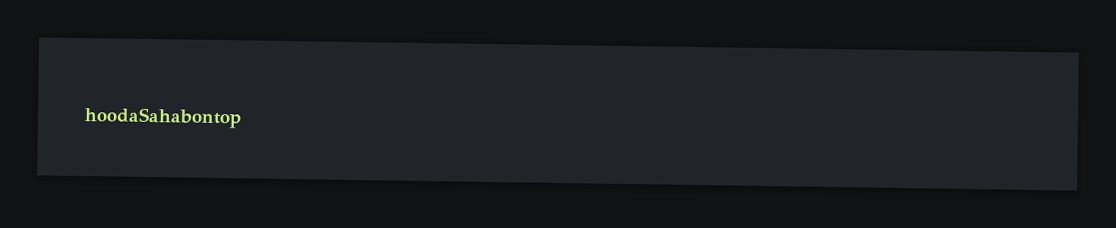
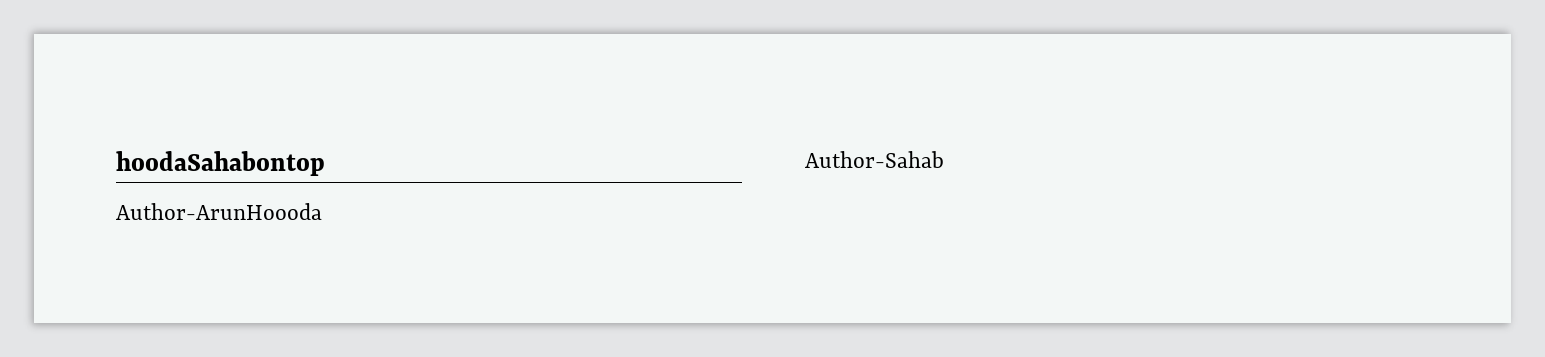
(242, 118) none -> [116,203,322,220] [805,151,944,168] // Author-ArunHoooda // Author-Sahab

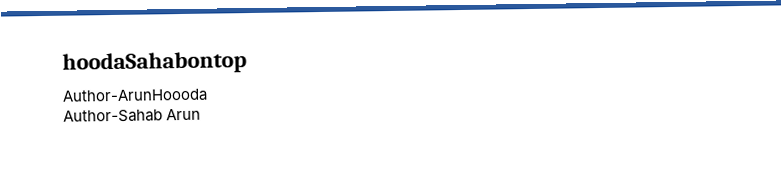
(944, 159) none -> [166,108,202,121] Arun

